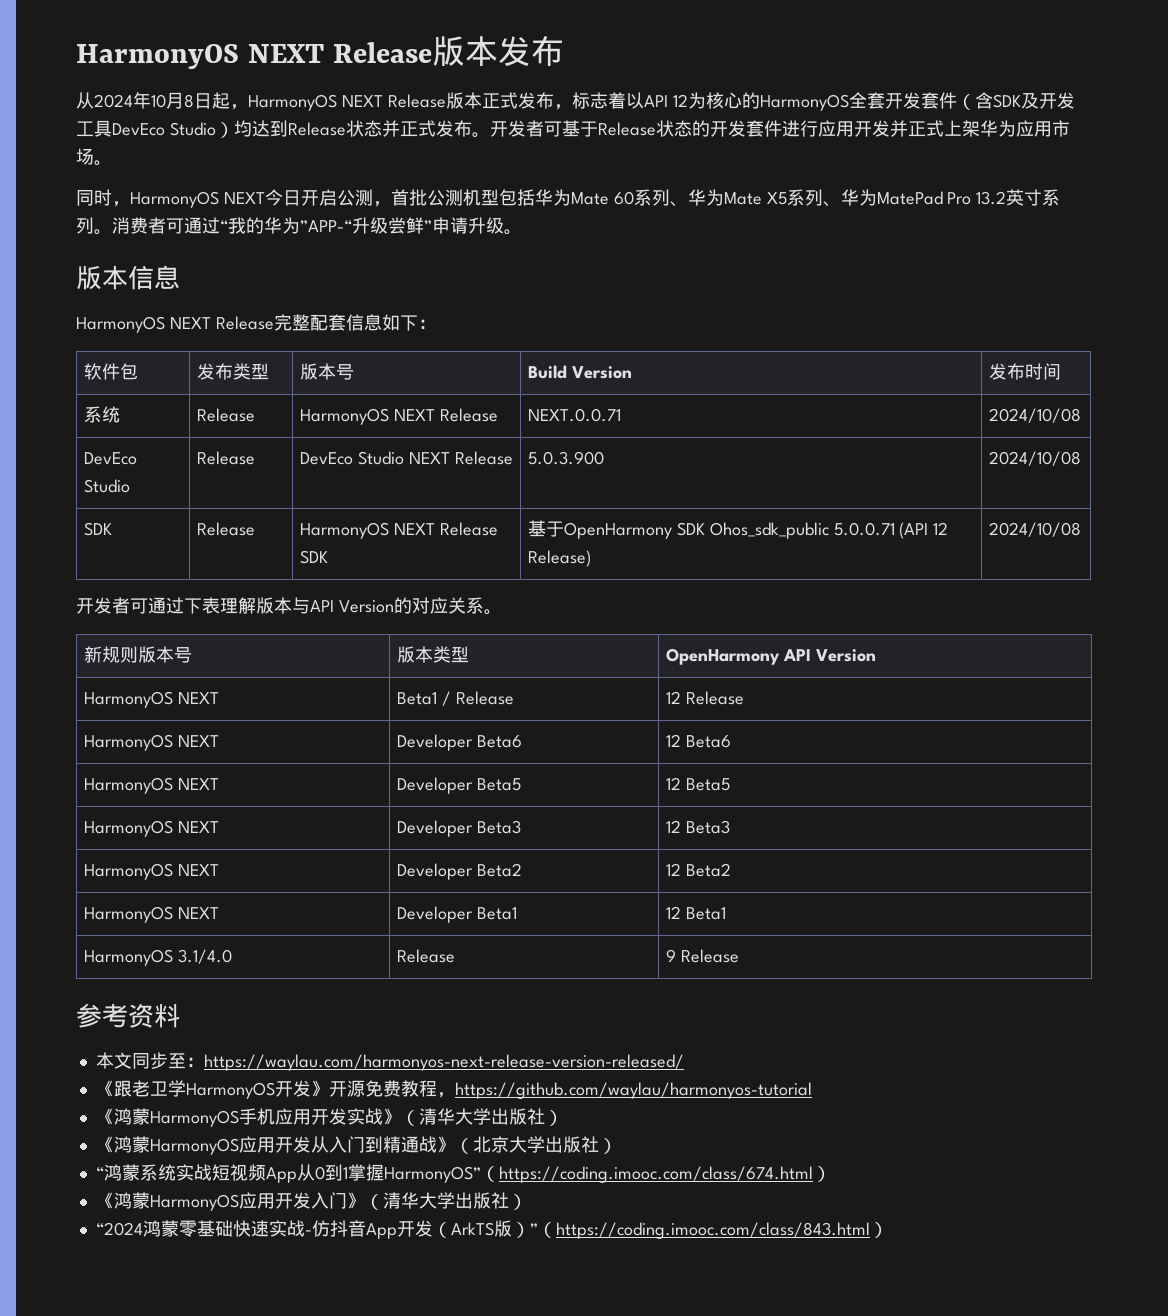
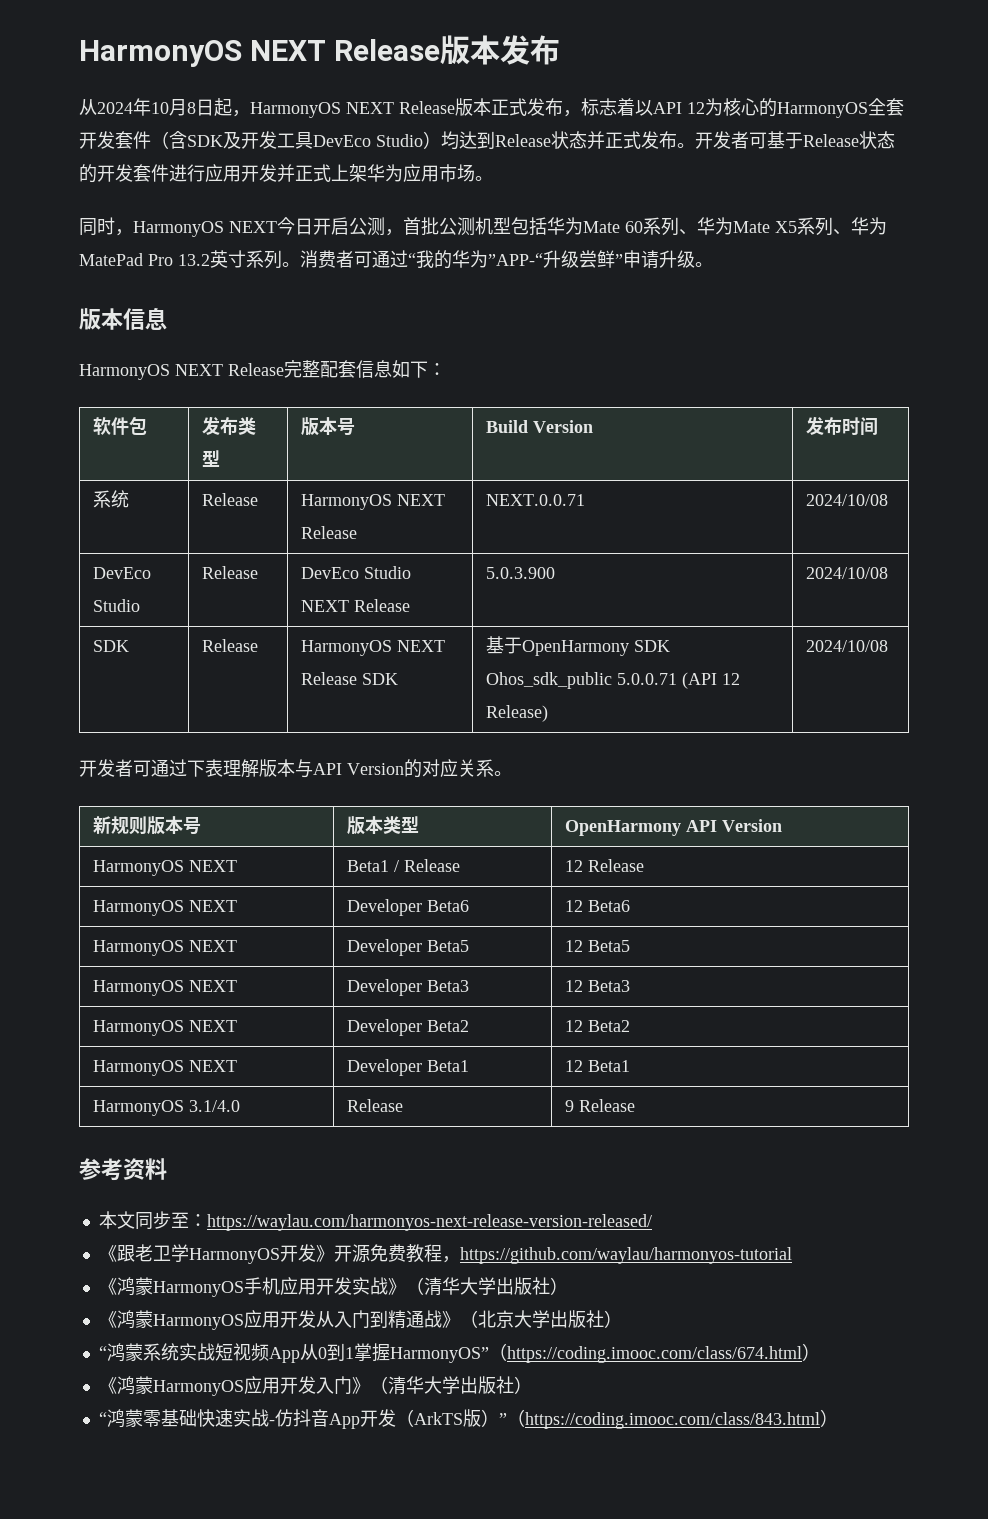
[95,1222,143,1236] “2024 -> [98,1412,107,1425] “

